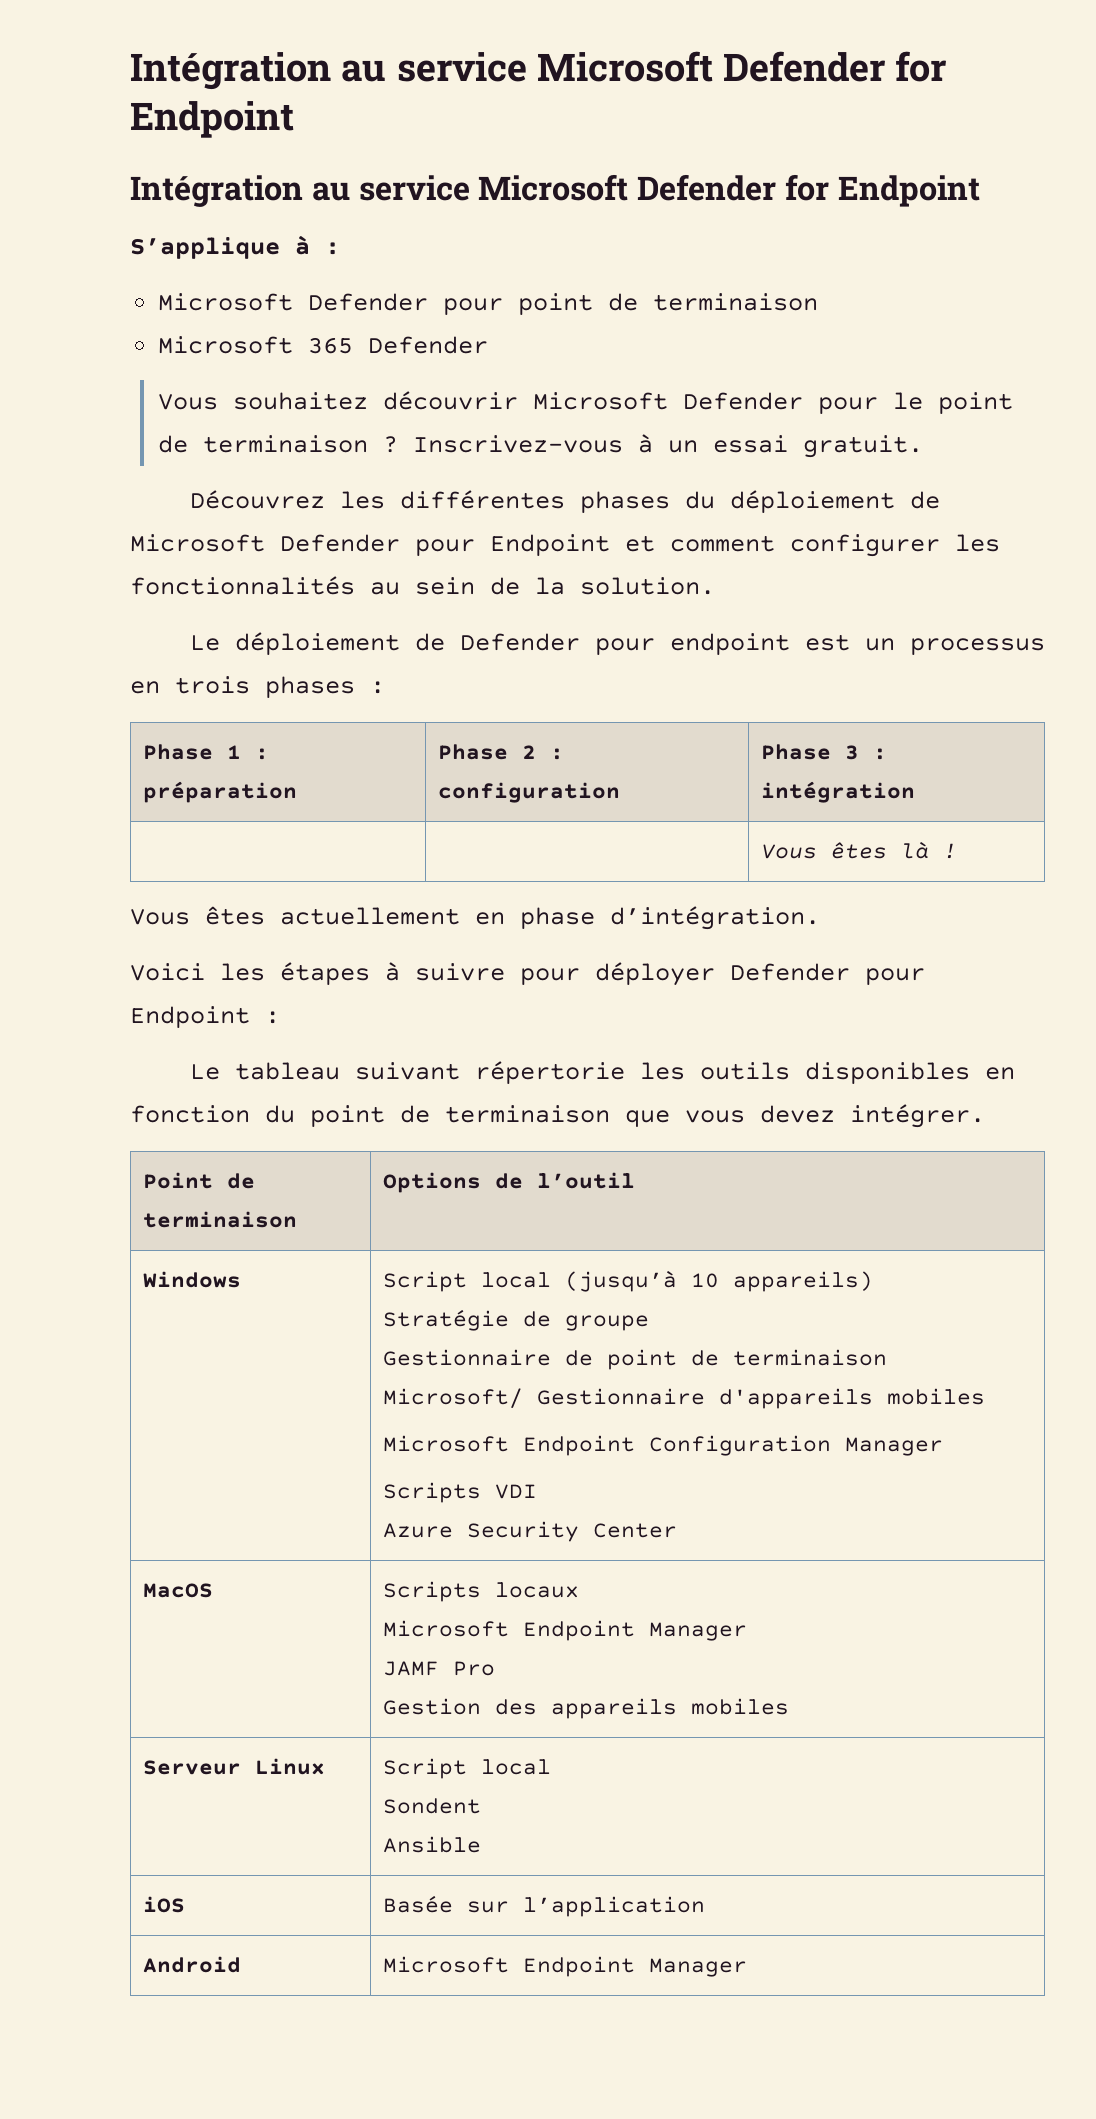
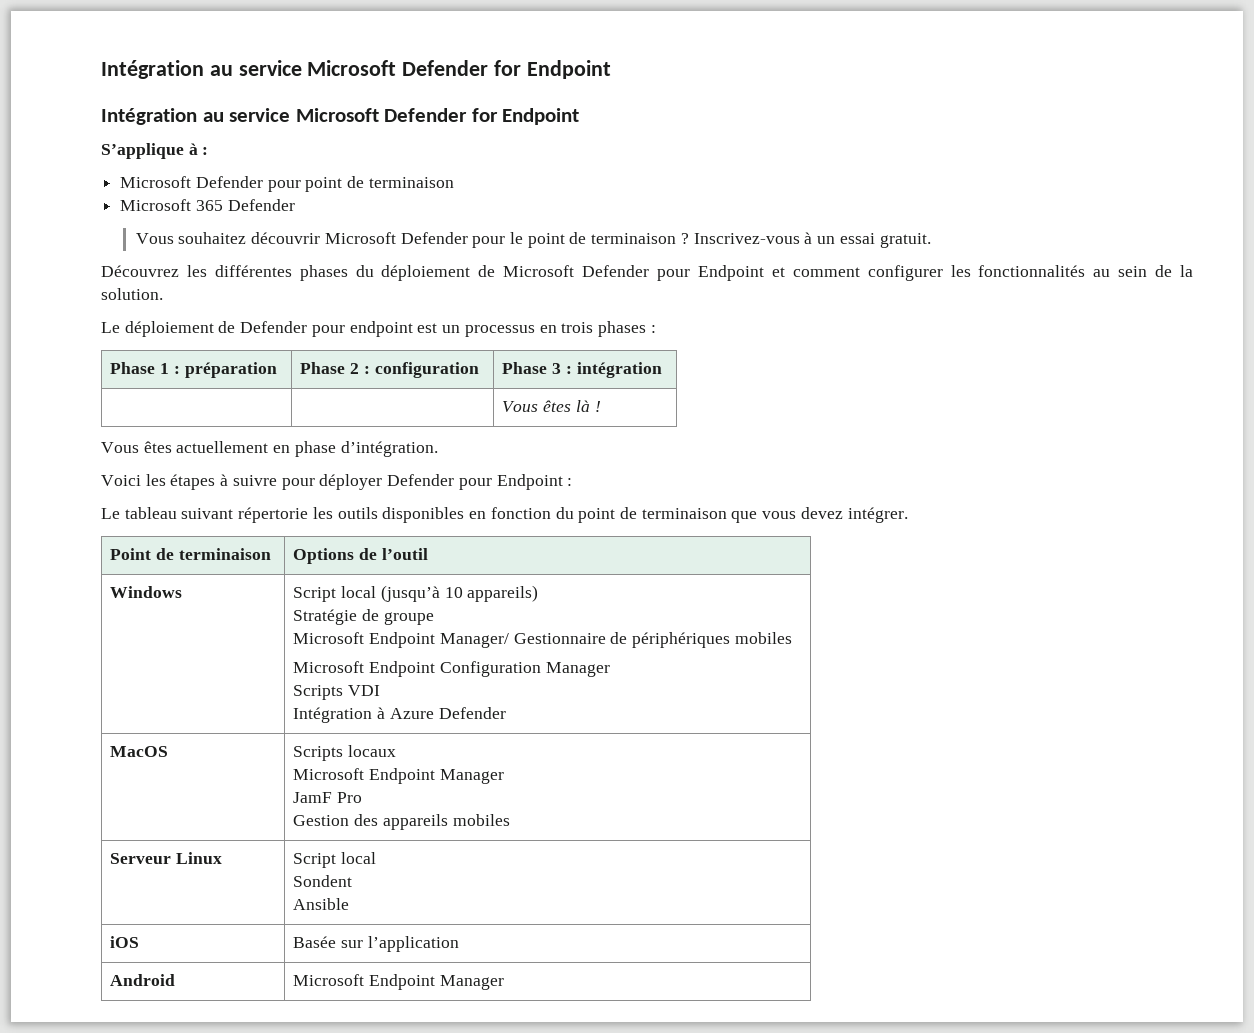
[383,1349,888,1370] [383,1388,874,1409] Gestionnaire de point de terminaison Microsoft/ Gestionnaire d'appareils -> [293,632,731,648] Microsoft Endpoint Manager/ Gestionnaire de périphériques
[383,1521,678,1542] Azure Security Center -> [293,707,506,723] Intégration à Azure Defender
[383,1661,440,1676] JAMF -> [293,792,333,803] JamF

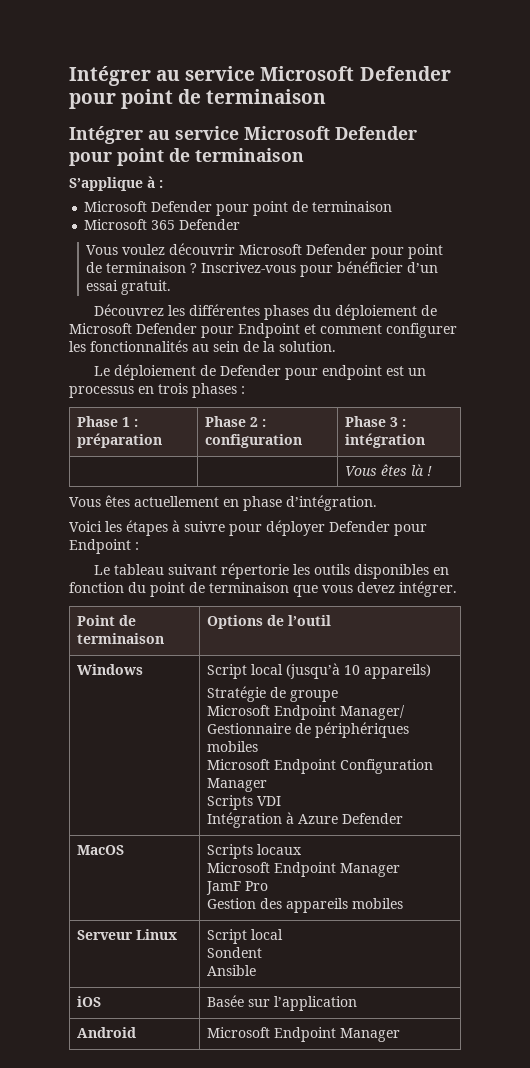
[101,60,611,79] [101,108,580,125] Intégration au service Microsoft Defender for Endpoint // Intégration au service Microsoft Defender for Endpoint -> [69,66,451,86] [69,89,327,109] [69,126,417,144] [69,148,304,166] Intégrer au service Microsoft Defender pour point de terminaison // Intégrer au service Microsoft Defender pour point de terminaison
[178,232,247,244] souhaitez -> [122,244,166,255] voulez
[509,232,523,244] le -> (405, 253) none
[804,232,836,244] à un -> [300,261,439,277] pour bénéficier d’un

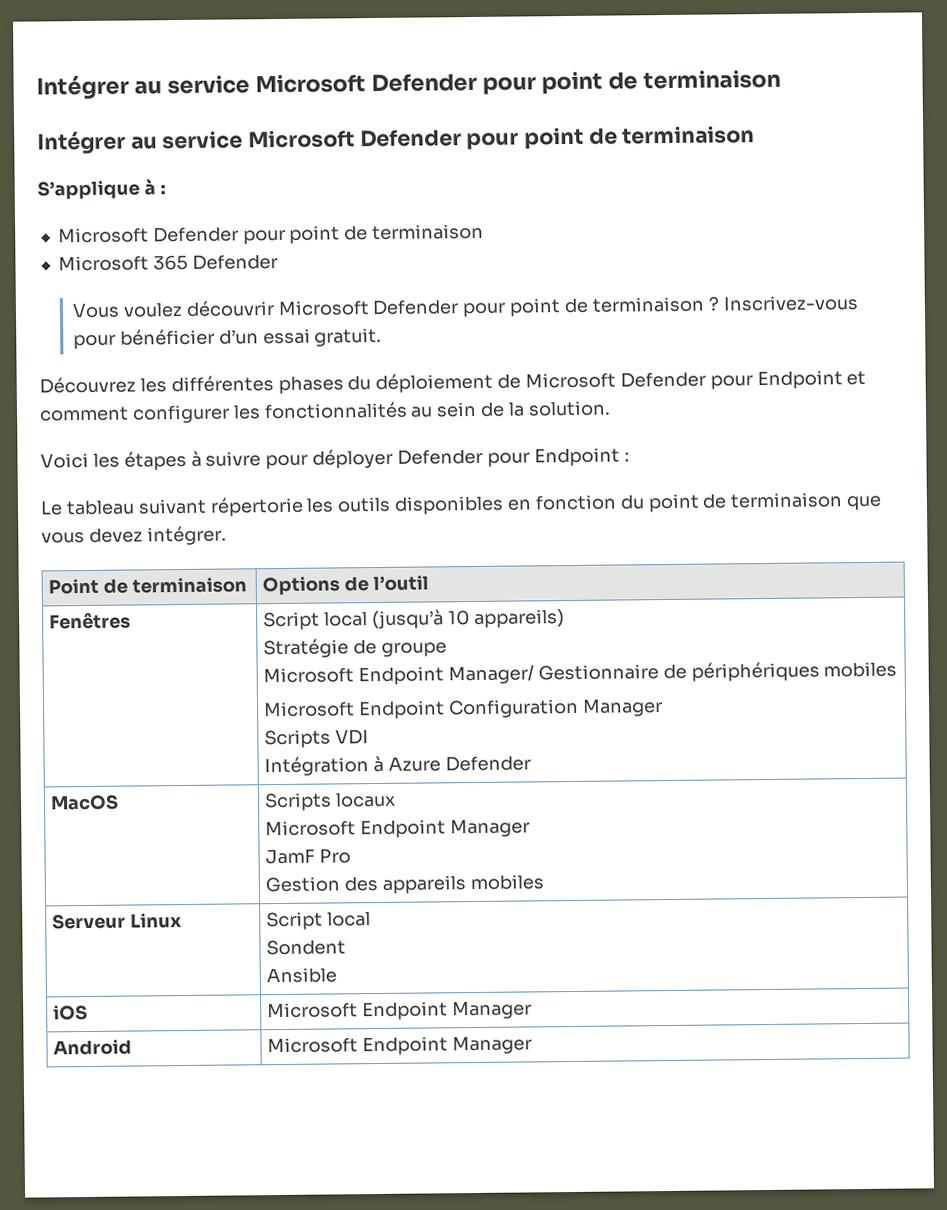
[93,364,426,380] [69,383,245,398] [77,416,139,427] [77,433,163,448] [205,416,267,427] [205,434,303,448] [345,416,407,427] [345,433,426,448] [345,464,433,476] [69,495,377,511] // Le déploiement de Defender pour endpoint est un processus en trois phases : // Phase 1 : préparation | Phase 2 : configuration | Phase 3 : intégration // | | Vous êtes là ! // Vous êtes actuellement en phase d’intégration. -> (611, 408) none
[77,664,144,675] Windows -> [49,612,132,630] Fenêtres
[207,995,358,1011] Basée sur l’application -> [267,1000,532,1021] Microsoft Endpoint Manager

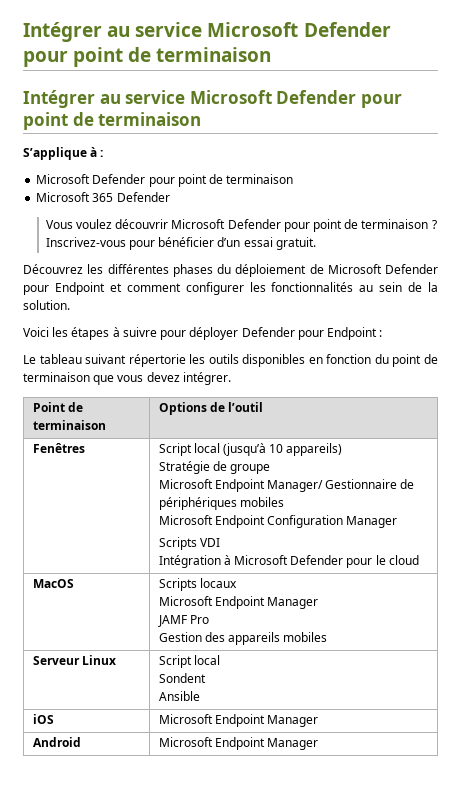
[387,755,531,772] Azure Defender -> [234,555,419,568] Microsoft Defender pour le cloud
[265,848,316,865] JamF -> [157,615,187,627] JAMF

